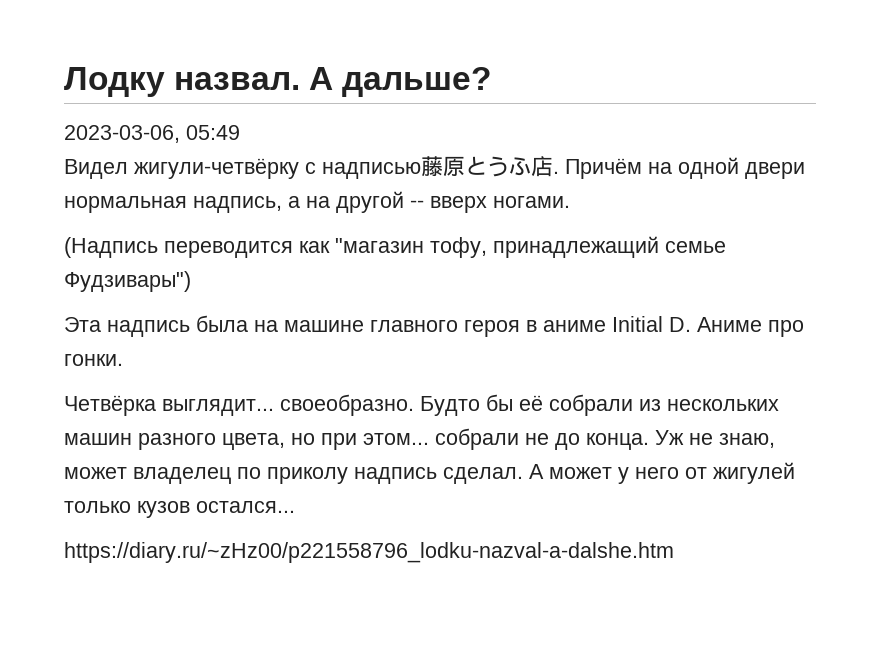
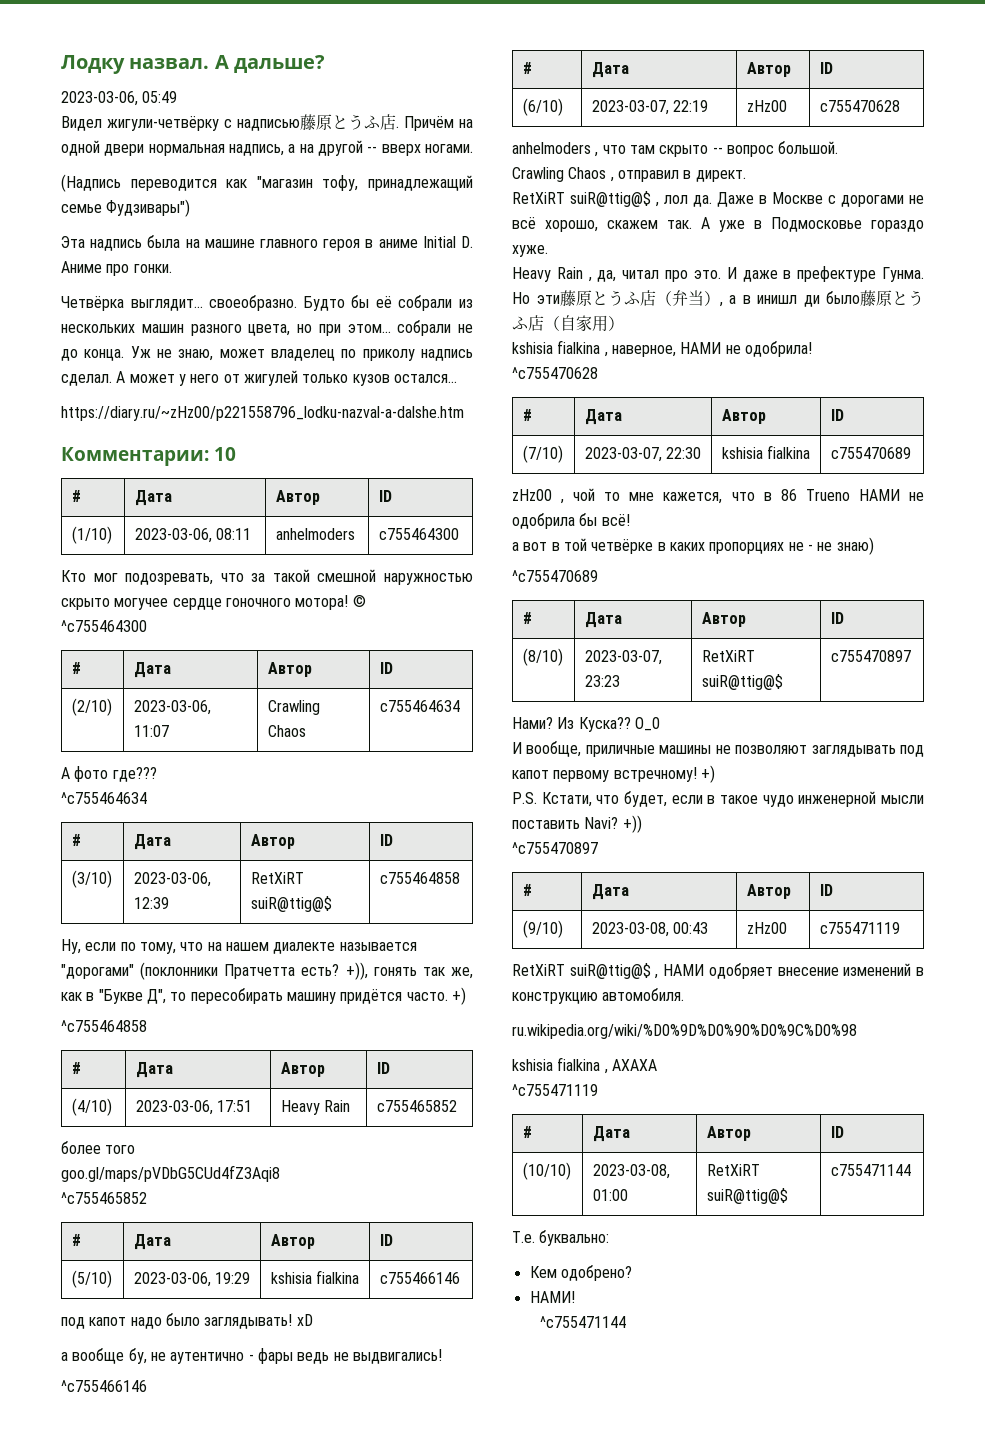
(674, 552) none -> [61,447,236,466] [71,490,81,502] [134,490,172,506] [275,490,320,505] [378,490,392,502] [71,526,112,544] [134,528,252,543] [275,528,355,540] [378,528,459,540] [61,569,473,585] [61,594,366,610] [61,620,147,632] [71,662,81,674] [133,662,171,678] [267,662,312,677] [379,662,393,674] [71,698,112,716] [133,700,211,715] [133,725,169,737] [267,700,320,715] [267,725,306,737] [379,700,460,712] [61,766,157,782] [61,792,147,804] [71,834,81,846] [133,834,171,850] [250,834,295,849] [379,834,393,846] [71,870,112,888] [133,872,211,887] [133,897,169,909] [250,872,304,884] [250,896,332,912] [379,872,460,884] [61,939,417,954] [61,962,474,980] [61,987,466,1005] [61,1020,147,1032] [71,1062,81,1074] [135,1062,173,1078] [280,1062,325,1077] [376,1062,390,1074] [71,1098,112,1116] [135,1100,253,1115] [280,1100,351,1115] [376,1100,457,1112] [61,1141,136,1154] [61,1165,280,1182] [61,1192,147,1204] [71,1234,81,1246] [133,1234,171,1250] [270,1234,315,1249] [379,1234,393,1246] [71,1270,112,1288] [133,1272,251,1287] [270,1270,360,1284] [379,1272,460,1284] [61,1313,313,1329] [61,1348,442,1364] [61,1380,147,1392] [522,62,532,74] [591,62,629,78] [746,62,791,77] [819,62,833,74] [522,98,563,116] [591,100,709,115] [746,100,787,112] [819,100,900,112] [512,141,839,157] [512,167,746,182] [512,191,924,207] [512,217,924,232] [512,245,548,257] [512,266,924,282] [512,290,924,307] [512,315,624,332] [512,340,812,357] [512,367,598,379] [522,409,532,421] [584,409,622,425] [721,409,766,424] [830,409,844,421] [522,445,563,463] [584,447,702,462] [721,445,811,459] [830,447,911,459] [512,488,925,504] [512,513,630,529] [512,537,874,555] [512,570,598,582] [522,612,532,624] [584,612,622,628] [701,612,746,627] [830,612,844,624] [522,648,563,666] [584,650,662,665] [584,675,620,687] [701,650,755,662] [701,674,783,690] [830,650,911,662] [512,717,660,732] [512,741,924,757] [512,765,715,783] [512,791,924,807] [512,815,642,833] [512,842,598,854] [522,884,532,896] [591,884,629,900] [746,884,791,899] [819,884,833,896] [522,920,563,938] [591,922,709,937] [746,922,787,934] [819,922,900,934] [512,963,924,979] [512,988,685,1004] [512,1024,857,1039] [512,1057,657,1074] [512,1084,598,1096] [522,1126,532,1138] [592,1126,630,1142] [706,1126,751,1141] [830,1126,844,1138] [522,1162,571,1180] [592,1164,670,1179] [592,1189,628,1201] [706,1164,760,1176] [706,1188,788,1204] [830,1164,911,1176] [512,1230,610,1246] [529,1265,632,1281] [529,1291,575,1303] [539,1316,626,1328] // Комментарии: 10 // # | Дата | Автор | ID // (1/10) | 2023-03-06, 08:11 | anhelmoders | c755464300 // Кто мог подозревать, что за такой смешной наружностью скрыто могучее сердце гоночного мотора! © // ^c755464300 // # | Дата | Автор | ID // (2/10) | 2023-03-06, 11:07 | Crawling Chaos | c755464634 // А фото где??? // ^c755464634 // # | Дата | Автор | ID // (3/10) | 2023-03-06, 12:39 | RetXiRT suiR@ttig@$ | c755464858 // Ну, если по тому, что на нашем диалекте называется "дорогами" (поклонники Пратчетта есть? +)), гонять так же, как в "Букве Д", то пересобирать машину придётся часто. +) // ^c755464858 // # | Дата | Автор | ID // (4/10) | 2023-03-06, 17:51 | Heavy Rain | c755465852 // более того // goo.gl/maps/pVDbG5CUd4fZ3Aqi8 // ^c755465852 // # | Дата | Автор | ID // (5/10) | 2023-03-06, 19:29 | kshisia fialkina | c755466146 // под капот надо было заглядывать! xD // а вообще бу, не аутентично - фары ведь не выдвигались! // ^c755466146 // # | Дата | Автор | ID // (6/10) | 2023-03-07, 22:19 | zHz00 | c755470628 // anhelmoders , что там скрыто -- вопрос большой. // Crawling Chaos , отправил в директ. // RetXiRT suiR@ttig@$ , лол да. Даже в Москве с дорогами не всё хорошо, скажем так. А уже в Подмосковье гораздо хуже. // Heavy Rain , да, читал про это. И даже в префектуре Гунма. Но эти藤原とうふ店（弁当）, а в инишл ди было藤原とうふ店（自家用） // kshisia fialkina , наверное, НАМИ не одобрила! // ^c755470628 // # | Дата | Автор | ID // (7/10) | 2023-03-07, 22:30 | kshisia fialkina | c755470689 // zHz00 , чой то мне кажется, что в 86 Trueno НАМИ не одобрила бы всё! // а вот в той четвёрке в каких пропорциях не - не знаю) // ^c755470689 // # | Дата | Автор | ID // (8/10) | 2023-03-07, 23:23 | RetXiRT suiR@ttig@$ | c755470897 // Нами? Из Куска?? О_0 // И вообще, приличные машины не позволяют заглядывать под капот первому встречному! +) // P.S. Кстати, что будет, если в такое чудо инженерной мысли поставить Navi? +)) // ^c755470897 // # | Дата | Автор | ID // (9/10) | 2023-03-08, 00:43 | zHz00 | c755471119 // RetXiRT suiR@ttig@$ , НАМИ одобряет внесение изменений в конструкцию автомобиля. // ru.wikipedia.org/wiki/%D0%9D%D0%90%D0%9C%D0%98 // kshisia fialkina , АХАХА // ^c755471119 // # | Дата | Автор | ID // (10/10) | 2023-03-08, 01:00 | RetXiRT suiR@ttig@$ | c755471144 // Т.е. буквально: // Кем одобрено? // НАМИ! // ^c755471144

